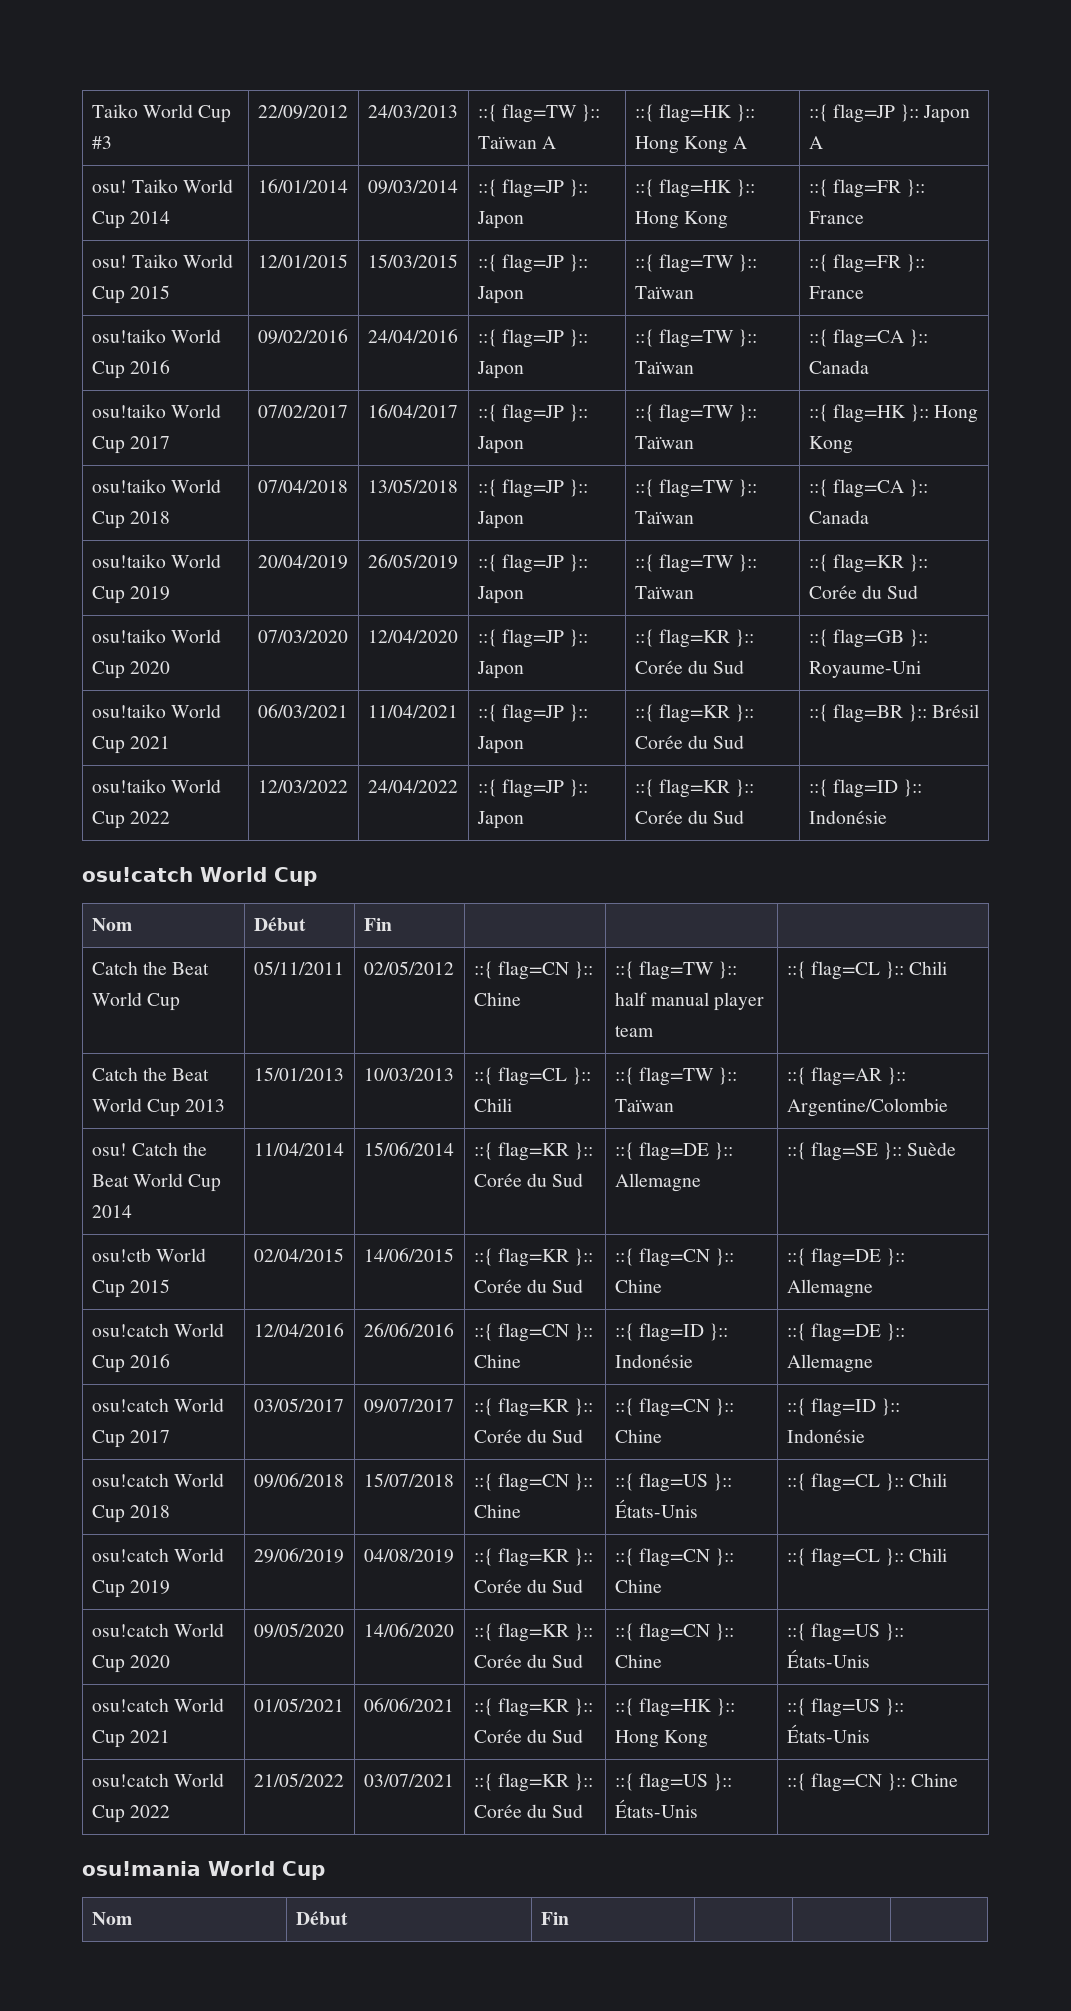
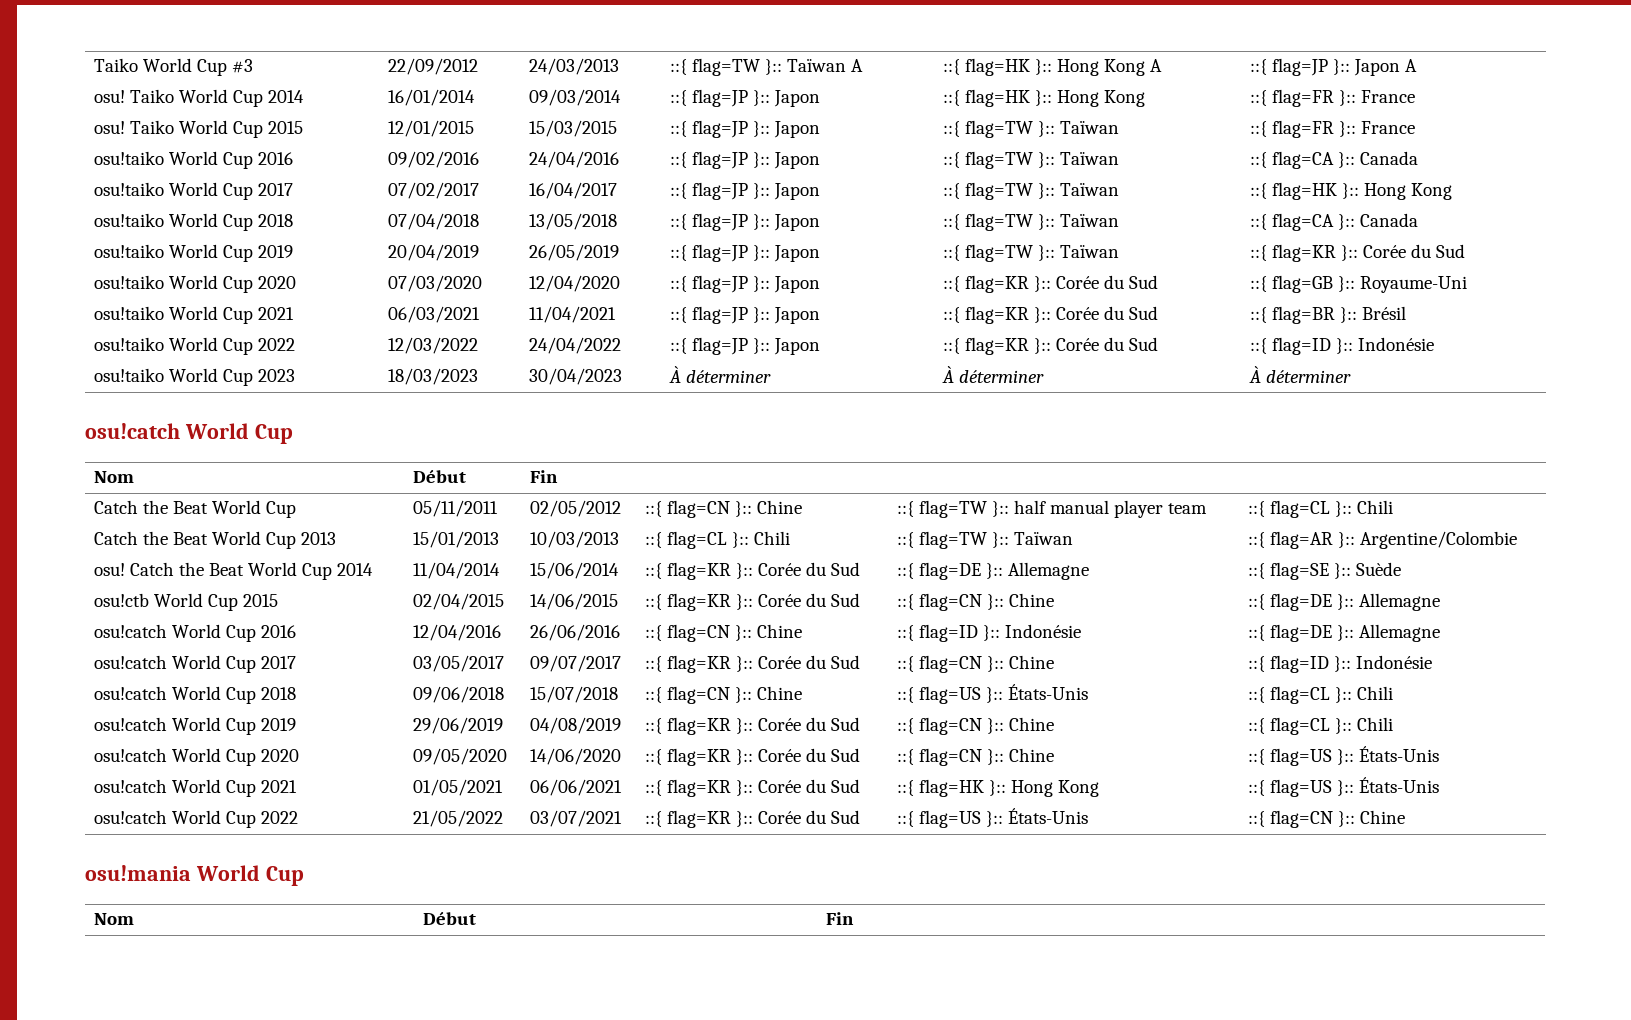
(887, 817) none -> [93,368,295,386] [387,368,478,385] [528,368,622,385] [668,366,771,383] [941,366,1044,383] [1248,366,1351,383] // osu!taiko World Cup 2023 | 18/03/2023 | 30/04/2023 | À déterminer | À déterminer | À déterminer

